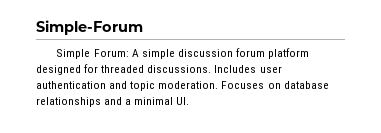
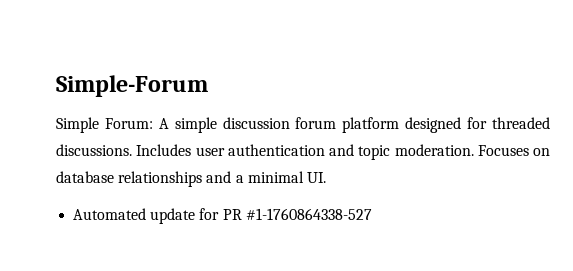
(190, 101) none -> [73,208,372,224] // Automated update for PR #1-1760864338-527

